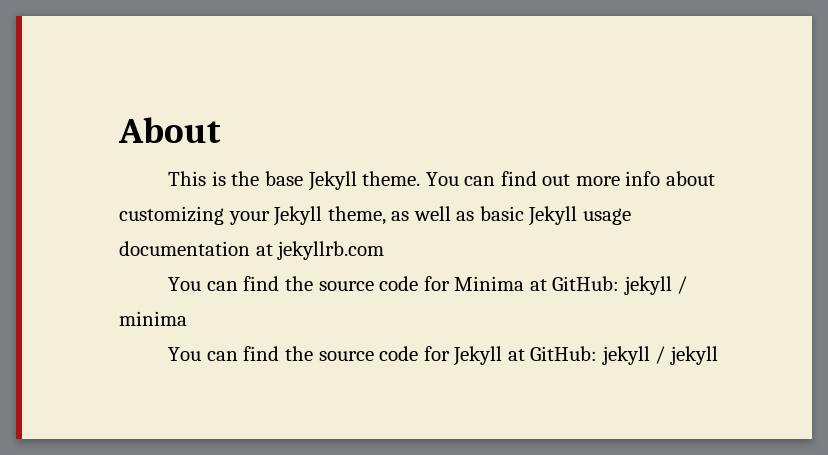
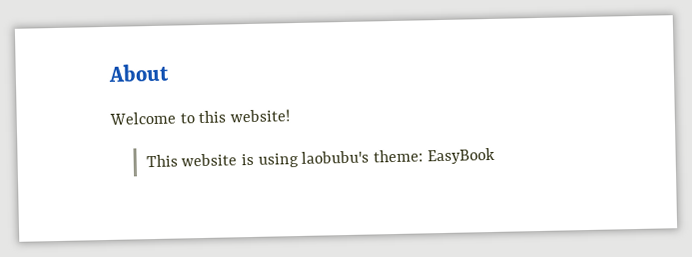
[168,171,715,191] [119,206,631,226] [119,241,385,260] [168,276,688,295] [119,311,187,326] [168,346,718,366] This is the base Jekyll theme. You can find out more info about customizing your Jekyll theme, as well as basic Jekyll usage documentation at jekyllrb.com // You can find the source code for Minima at GitHub: jekyll / minima // You can find the source code for Jekyll at GitHub: jekyll / jekyll -> [109,109,291,125] [145,147,495,168] Welcome to this website! // This website is using laobubu's theme: EasyBook

